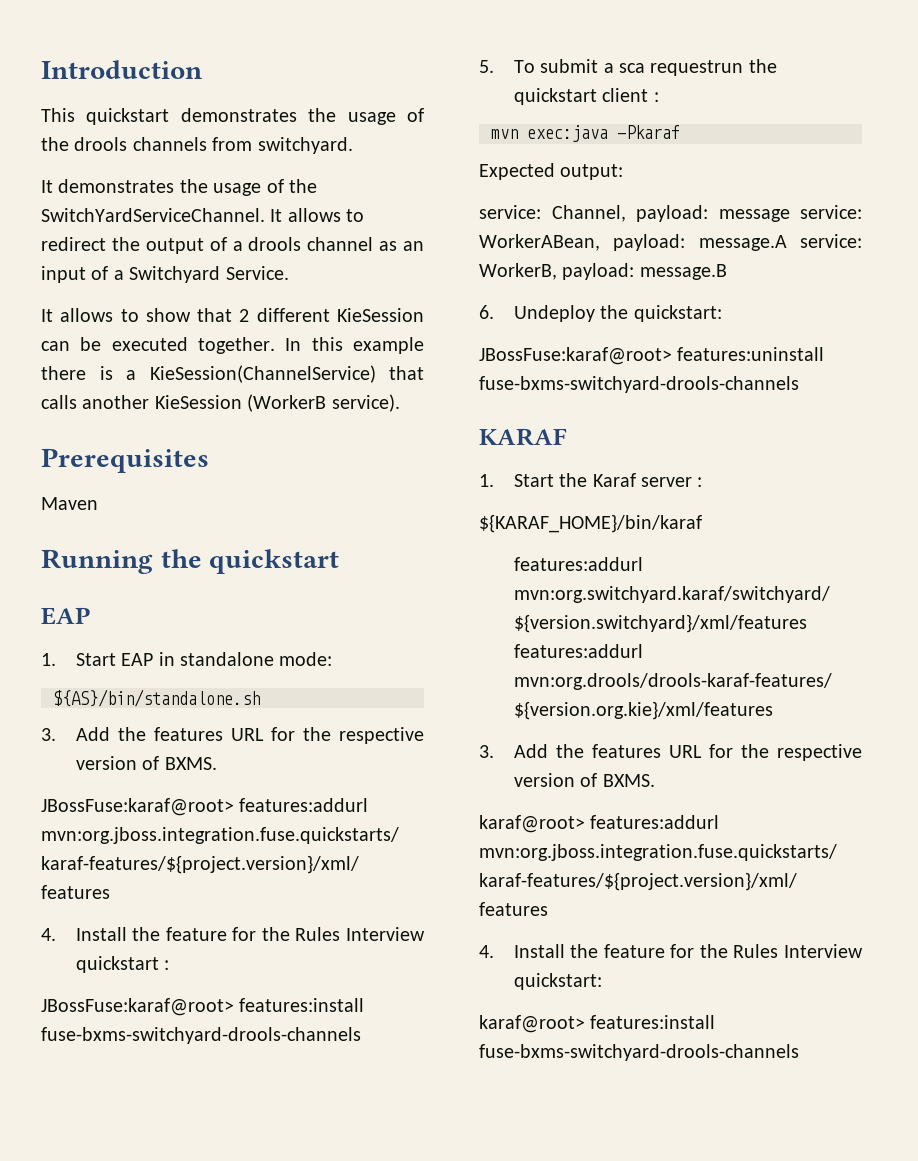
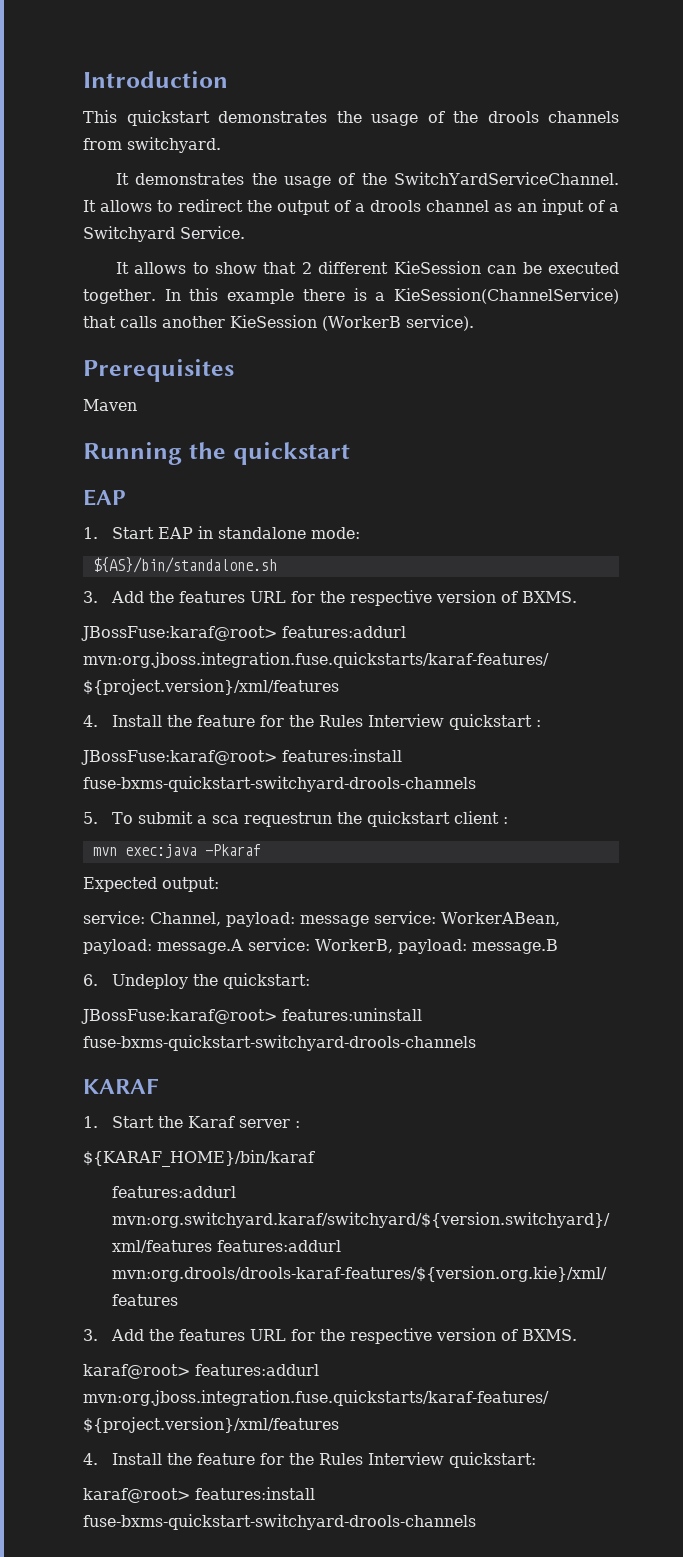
[41,1027,361,1044] fuse-bxms-switchyard-drools-channels -> [83,776,476,792] fuse-bxms-quickstart-switchyard-drools-channels
[479,376,799,393] fuse-bxms-switchyard-drools-channels -> [83,1035,476,1051] fuse-bxms-quickstart-switchyard-drools-channels
[479,1044,799,1061] fuse-bxms-switchyard-drools-channels -> [83,1514,476,1530] fuse-bxms-quickstart-switchyard-drools-channels

